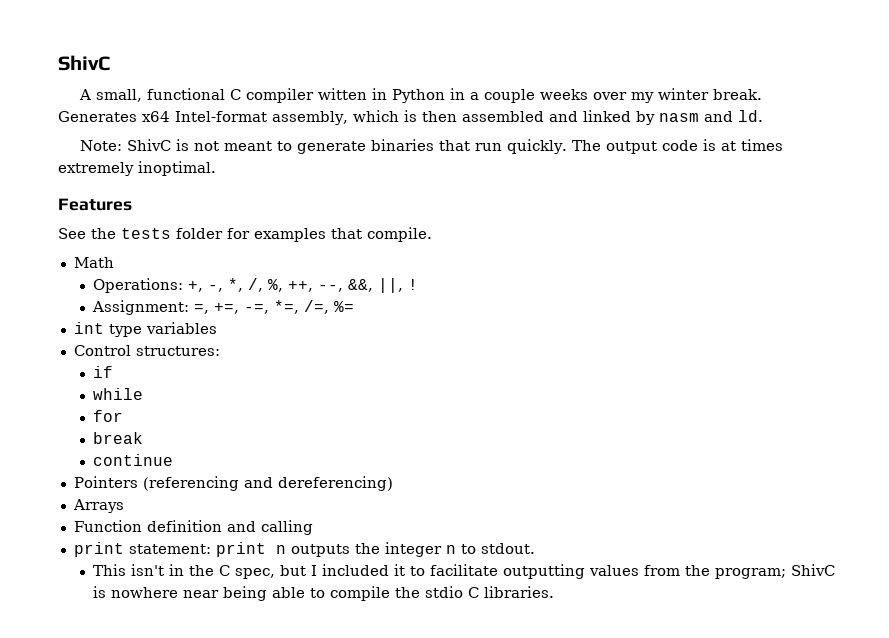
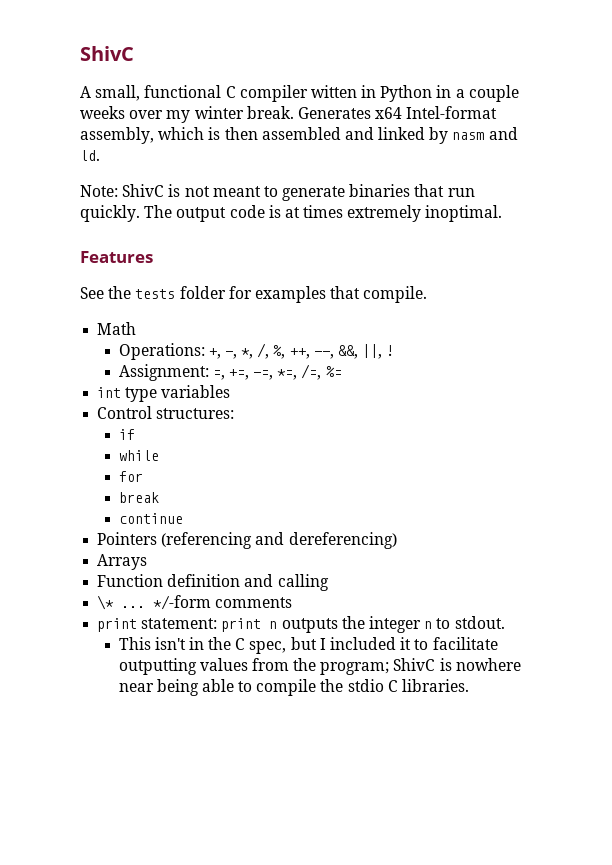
(313, 527) none -> [97,595,293,610] // \* ... */-form comments

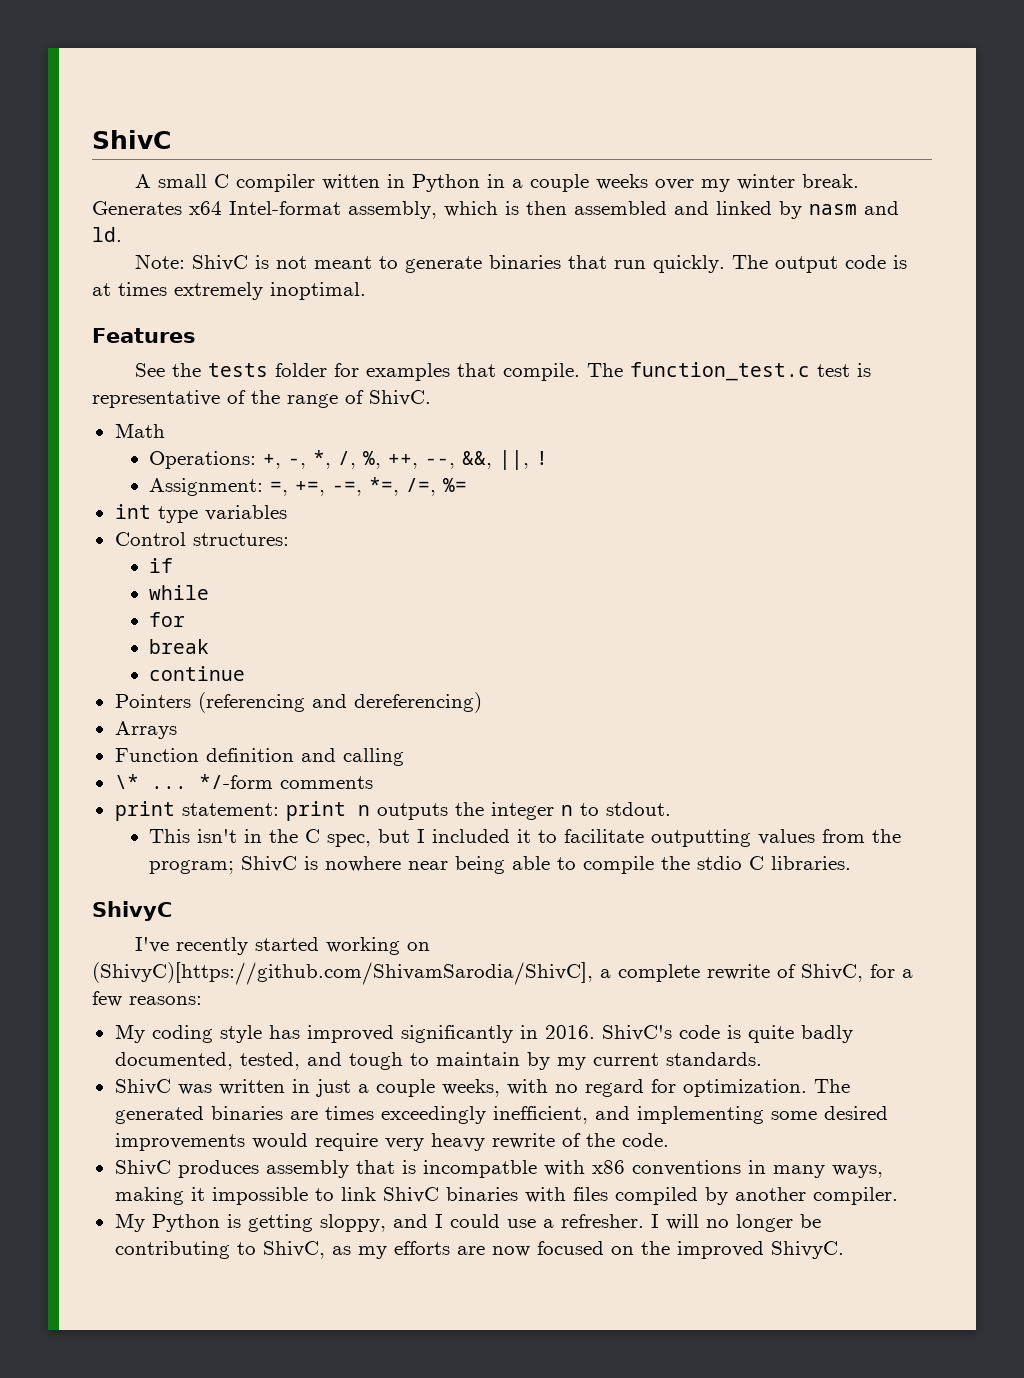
[95,85,222,101] small, functional -> [157,174,207,188] small
(428, 294) none -> [586,362,871,381] [92,390,431,408] The function_test.c test is representative of the range of ShivC.
(470, 685) none -> [92,901,172,921] [134,937,430,955] [92,962,913,985] [92,991,202,1007] [114,1024,853,1043] [114,1052,762,1070] [114,1079,850,1097] [114,1106,888,1124] [114,1133,669,1151] [114,1160,883,1178] [114,1187,898,1205] [114,1213,821,1232] [114,1241,844,1259] // ShivyC // I've recently started working on (ShivyC)[https://github.com/ShivamSarodia/ShivC], a complete rewrite of ShivC, for a few reasons: // My coding style has improved significantly in 2016. ShivC's code is quite badly documented, tested, and tough to maintain by my current standards. // ShivC was written in just a couple weeks, with no regard for optimization. The generated binaries are times exceedingly inefficient, and implementing some desired improvements would require very heavy rewrite of the code. // ShivC produces assembly that is incompatble with x86 conventions in many ways, making it impossible to link ShivC binaries with files compiled by another compiler. // My Python is getting sloppy, and I could use a refresher. I will no longer be contributing to ShivC, as my efforts are now focused on the improved ShivyC.

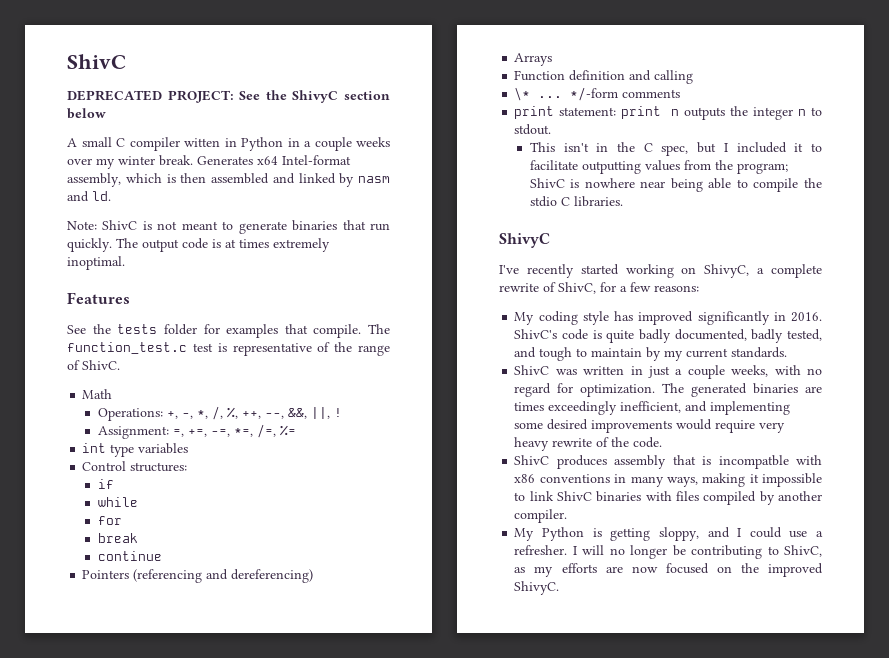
[92,130,171,149] ShivC -> [67,54,127,69] [67,90,390,103] [67,108,106,119] ShivC // DEPRECATED PROJECT: See the ShivyC section below
[92,962,593,985] (ShivyC)[https://github.com/ShivamSarodia/ShivC], -> [704,264,750,278] ShivyC,
(233, 1061) none -> [751,329,784,343] badly

